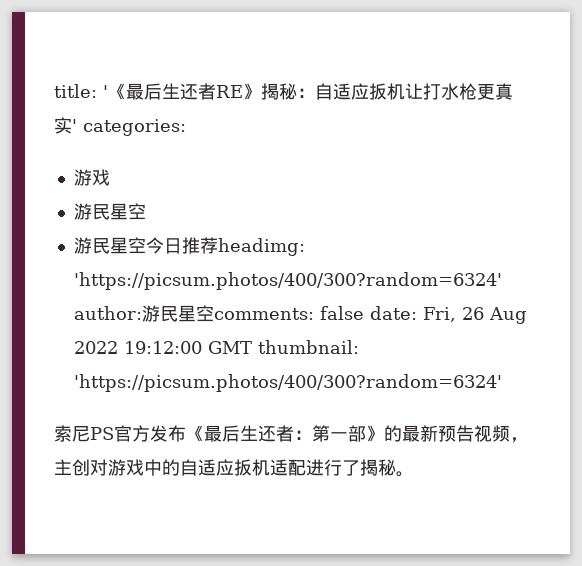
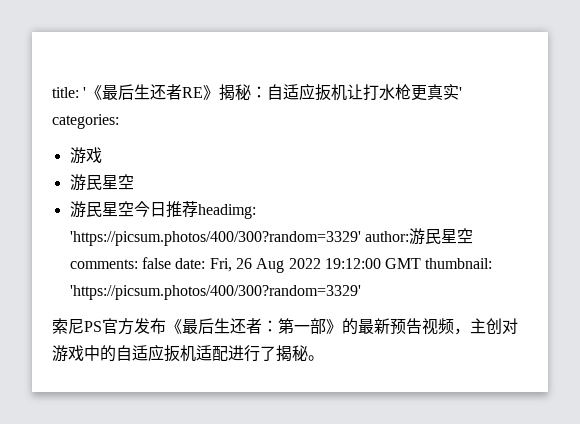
[73,272,502,290] 'https://picsum.photos/400/300?random=6324' -> [69,231,361,246] 'https://picsum.photos/400/300?random=3329'
[73,374,502,392] 'https://picsum.photos/400/300?random=6324' -> [69,285,361,300] 'https://picsum.photos/400/300?random=3329'

